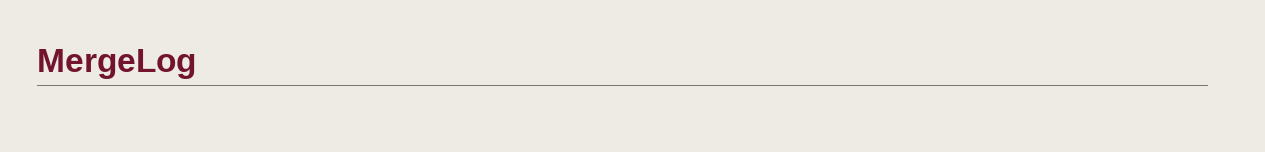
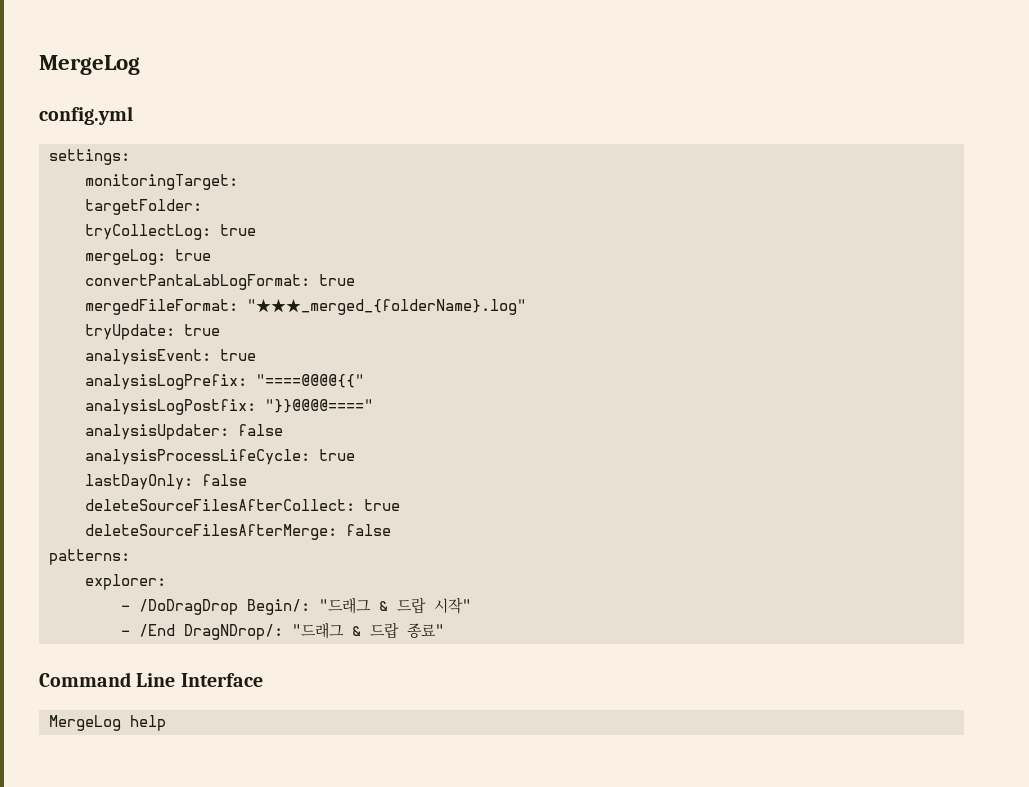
[37,49,196,79] MergeLog -> [39,55,140,75] [39,106,133,125] [49,149,131,165] [85,174,239,190] [85,199,203,215] [85,224,257,240] [85,249,212,265] [85,274,356,290] [85,299,527,315] [85,324,221,340] [85,349,257,365] [85,374,365,390] [85,399,374,415] [85,424,284,440] [85,449,356,465] [85,474,248,490] [85,499,401,511] [85,524,392,540] [49,549,131,565] [85,574,167,590] [121,597,472,615] [121,622,445,640] [39,672,263,687] [49,715,167,731] MergeLog // config.yml // settings: // monitoringTarget: // targetFolder: // tryCollectLog: true // mergeLog: true // convertPantaLabLogFormat: true // mergedFileFormat: "★★★_merged_{folderName}.log" // tryUpdate: true // analysisEvent: true // analysisLogPrefix: "====@@@@{{" // analysisLogPostfix: "}}@@@@====" // analysisUpdater: false // analysisProcessLifeCycle: true // lastDayOnly: false // deleteSourceFilesAfterCollect: true // deleteSourceFilesAfterMerge: false // patterns: // explorer: // - /DoDragDrop Begin/: "드래그 & 드랍 시작" // - /End DragNDrop/: "드래그 & 드랍 종료" // Command Line Interface // MergeLog help

